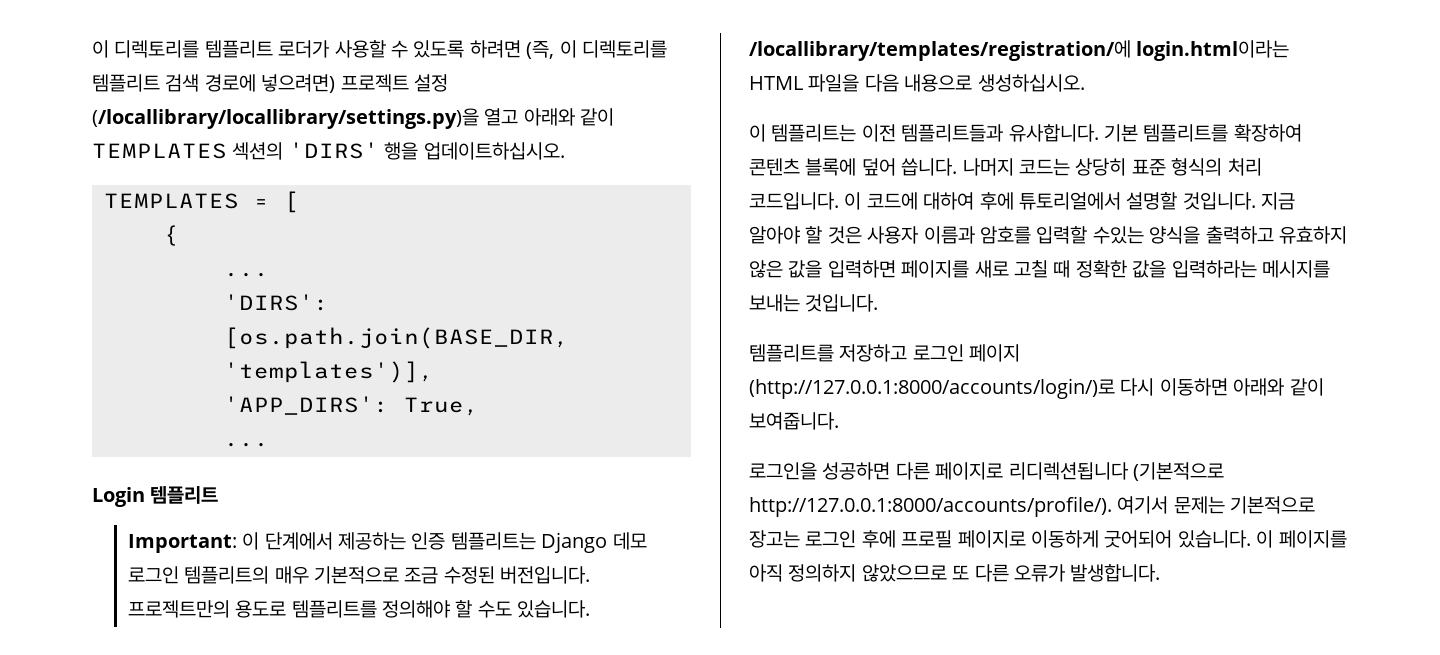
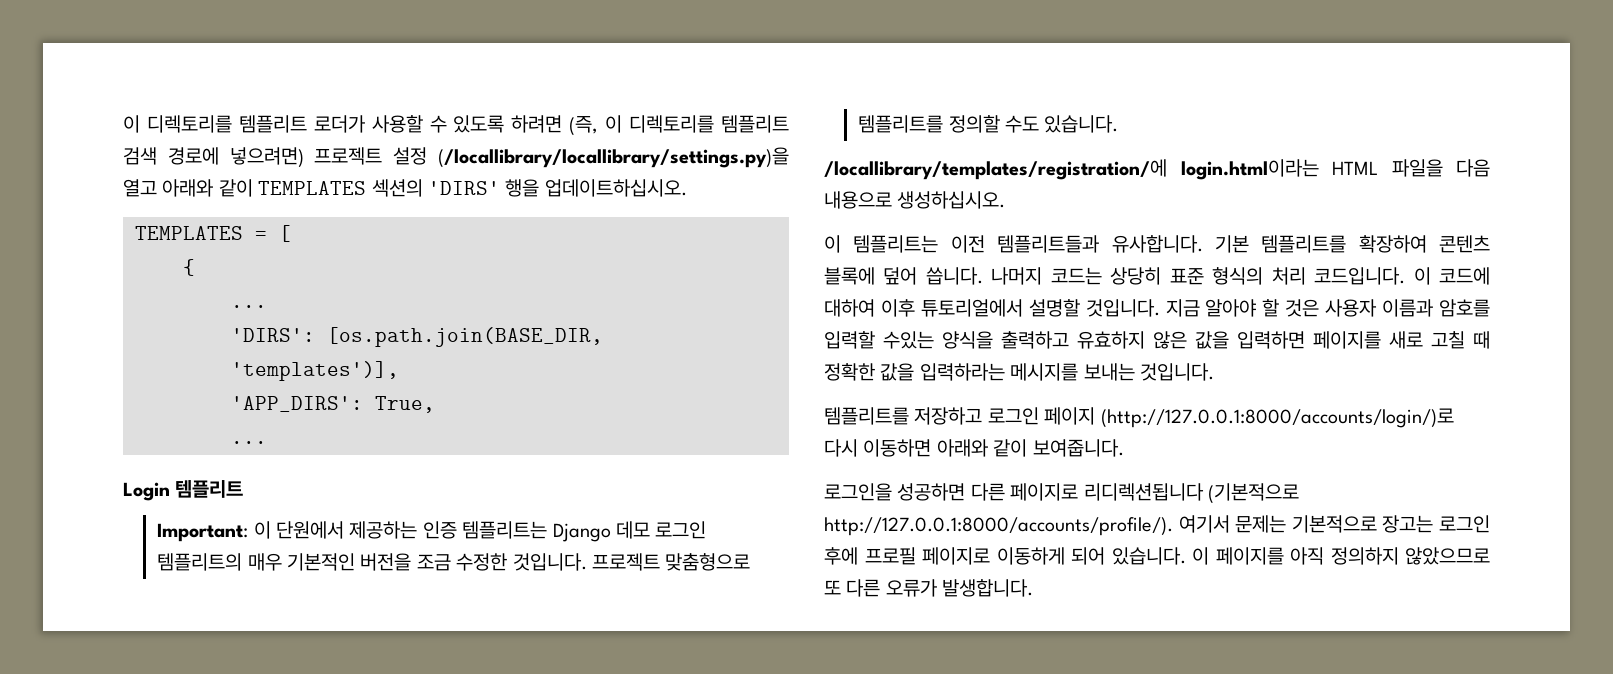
[264,532,333,550] 단계에서 -> [276,521,345,539] 단원에서
[314,566,591,584] [127,600,473,618] 기본적으로 조금 수정된 버전입니다. 프로젝트만의 용도로 템플리트를 정의해야 할 -> [287,553,751,571] [858,115,1000,133] 기본적인 버전을 조금 수정한 것입니다. 프로젝트 맞춤형으로 템플리트를 정의할
[979,192,1014,210] 후에 -> [880,299,915,317] 이후
[1104,530,1173,548] 굿어되어 -> [1071,547,1105,565] 되어

